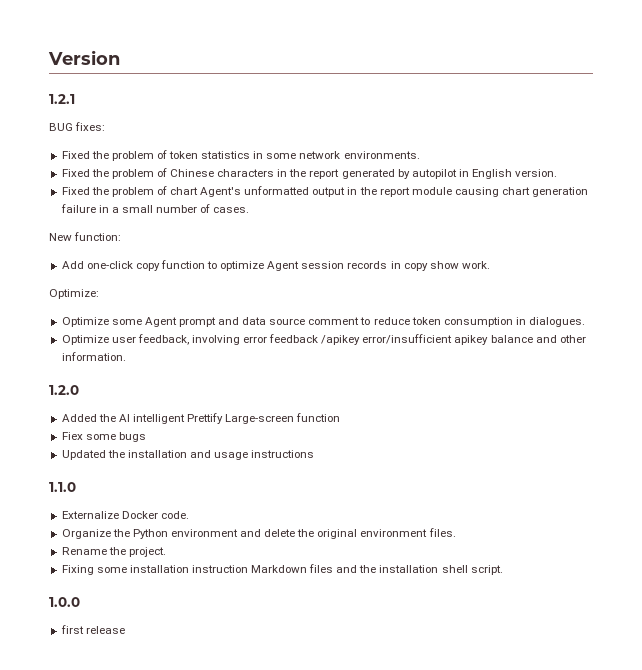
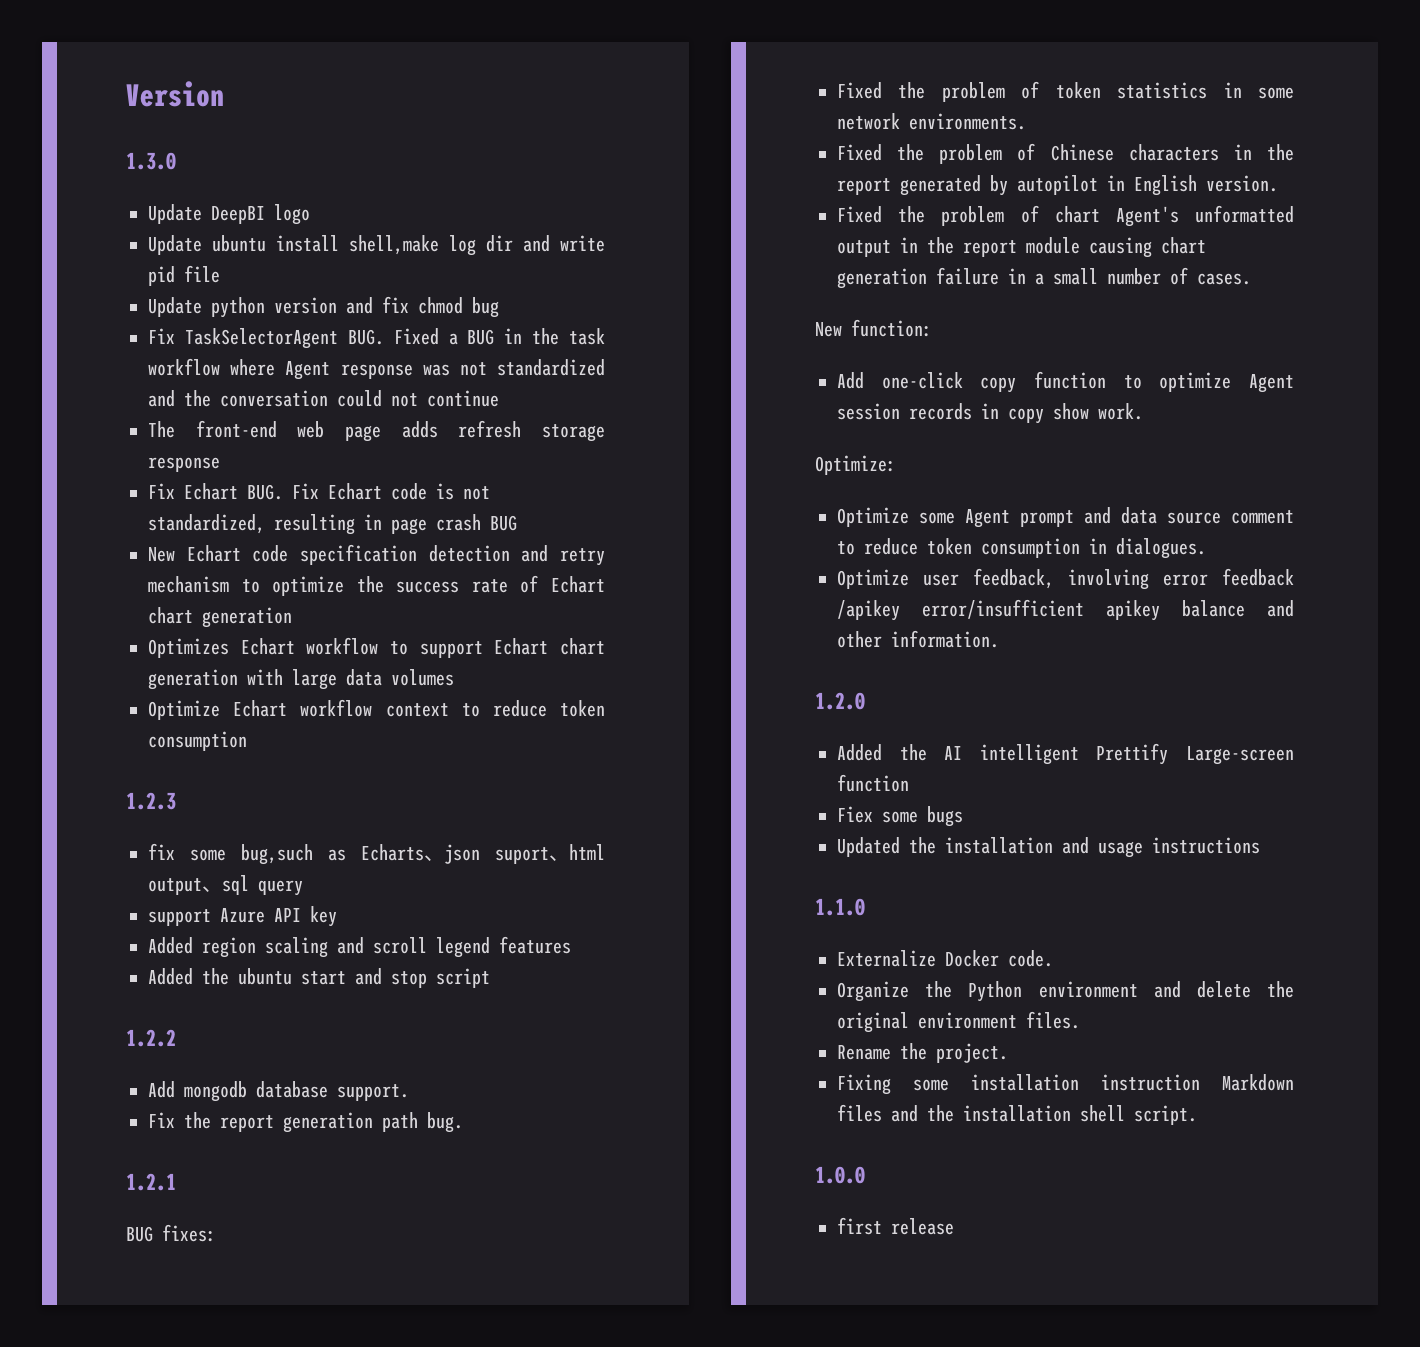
(120, 57) none -> [126,152,176,170] [148,204,310,225] [148,235,605,256] [148,265,220,286] [148,296,499,318] [148,328,605,349] [148,358,605,380] [148,390,499,407] [148,420,605,442] [148,457,220,472] [148,483,490,500] [148,514,517,535] [148,544,605,566] [148,575,605,596] [148,607,292,628] [148,637,605,658] [148,669,454,690] [148,699,605,720] [148,731,247,751] [126,792,176,810] [148,843,605,865] [148,875,303,896] [148,906,337,927] [148,936,571,958] [148,968,490,988] [126,1029,176,1047] [148,1081,409,1102] [148,1112,463,1133] // 1.3.0 // Update DeepBI logo // Update ubuntu install shell,make log dir and write pid file // Update python version and fix chmod bug // Fix TaskSelectorAgent BUG. Fixed a BUG in the task workflow where Agent response was not standardized and the conversation could not continue // The front-end web page adds refresh storage response // Fix Echart BUG. Fix Echart code is not standardized, resulting in page crash BUG // New Echart code specification detection and retry mechanism to optimize the success rate of Echart chart generation // Optimizes Echart workflow to support Echart chart generation with large data volumes // Optimize Echart workflow context to reduce token consumption // 1.2.3 // fix some bug,such as Echarts、json suport、html output、sql query // support Azure API key // Added region scaling and scroll legend features // Added the ubuntu start and stop script // 1.2.2 // Add mongodb database support. // Fix the report generation path bug.

